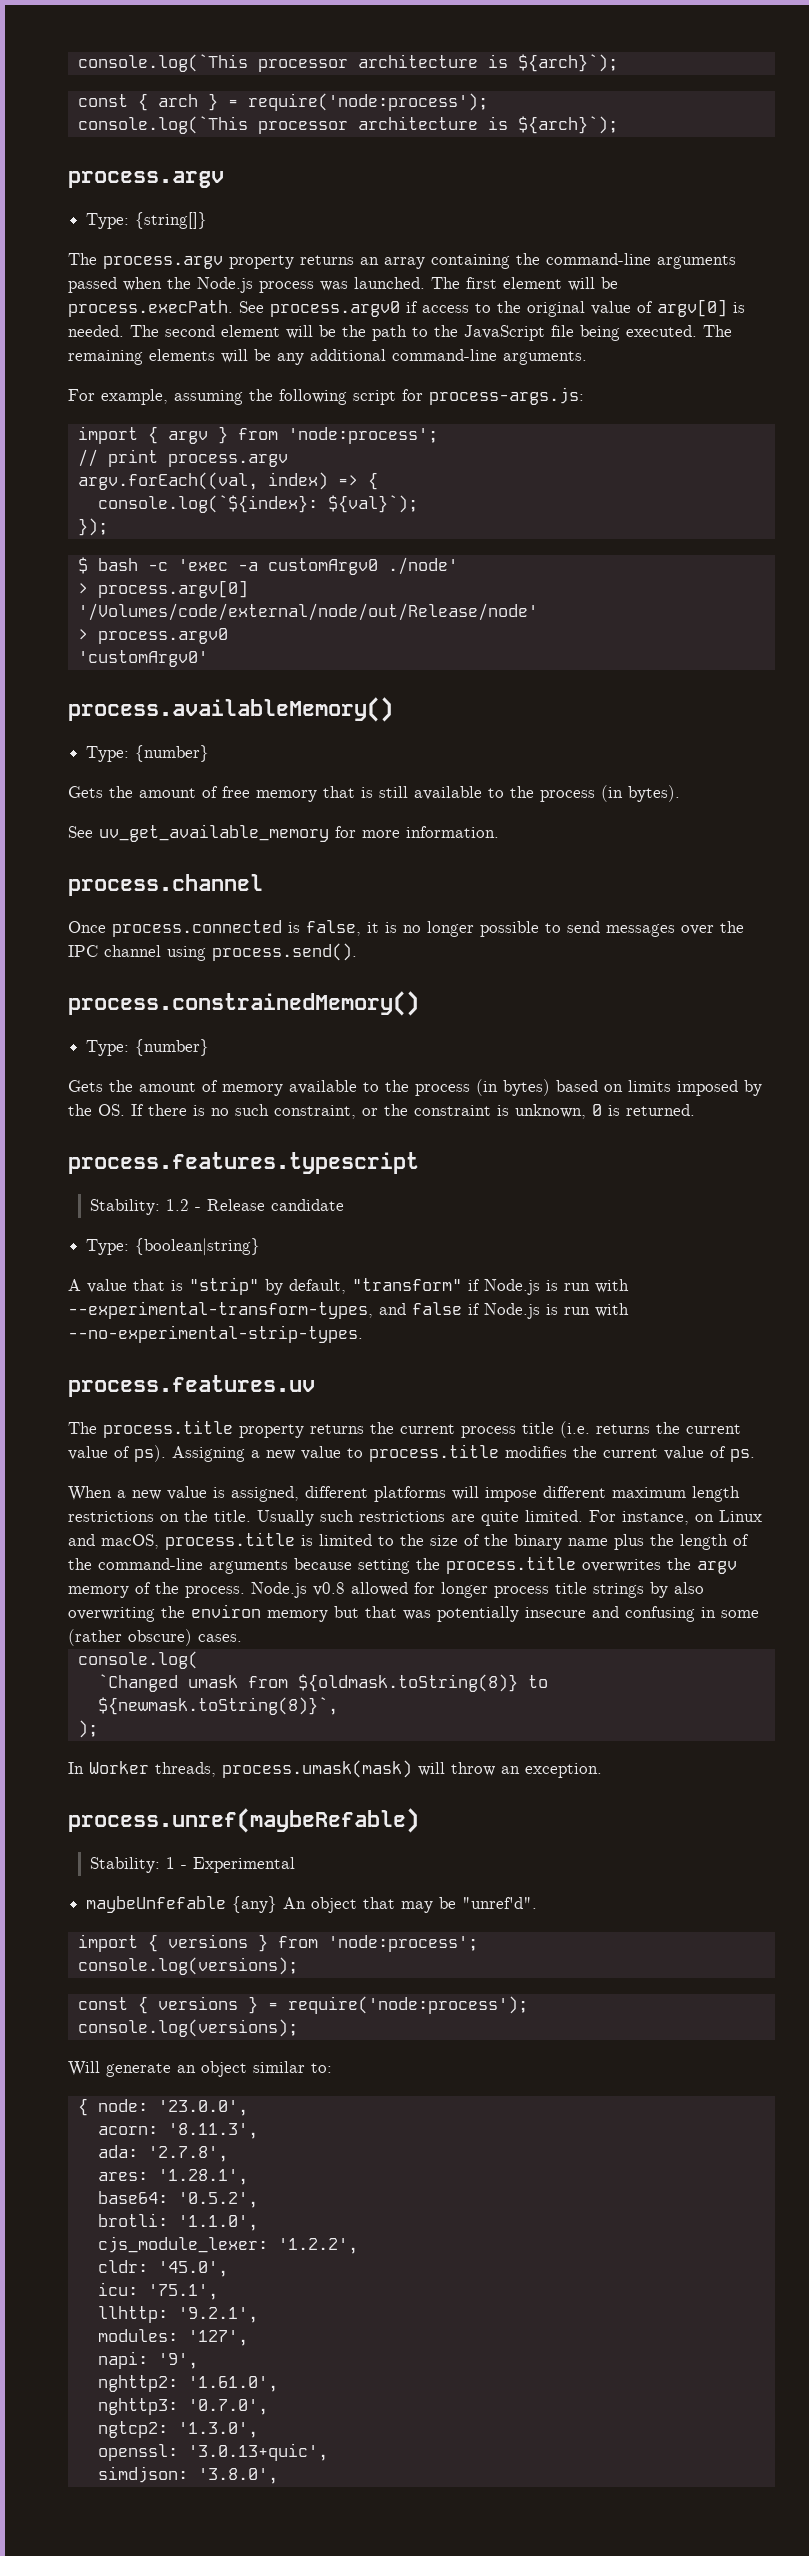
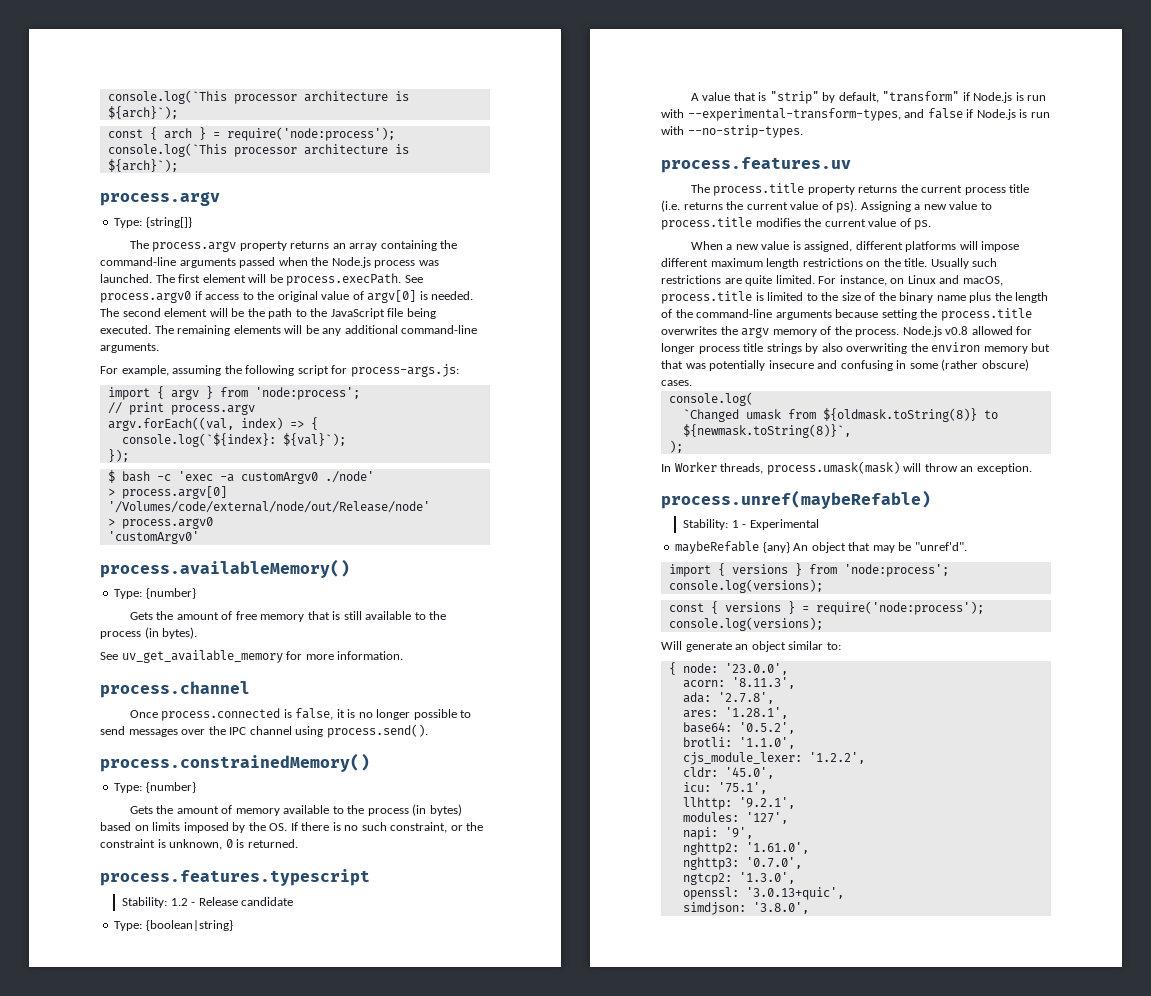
[68,1325,363,1343] --no-experimental-strip-types. -> [687,125,803,138] --no-strip-types.
[86,1896,227,1913] maybeUnfefable -> [675,541,760,554] maybeRefable

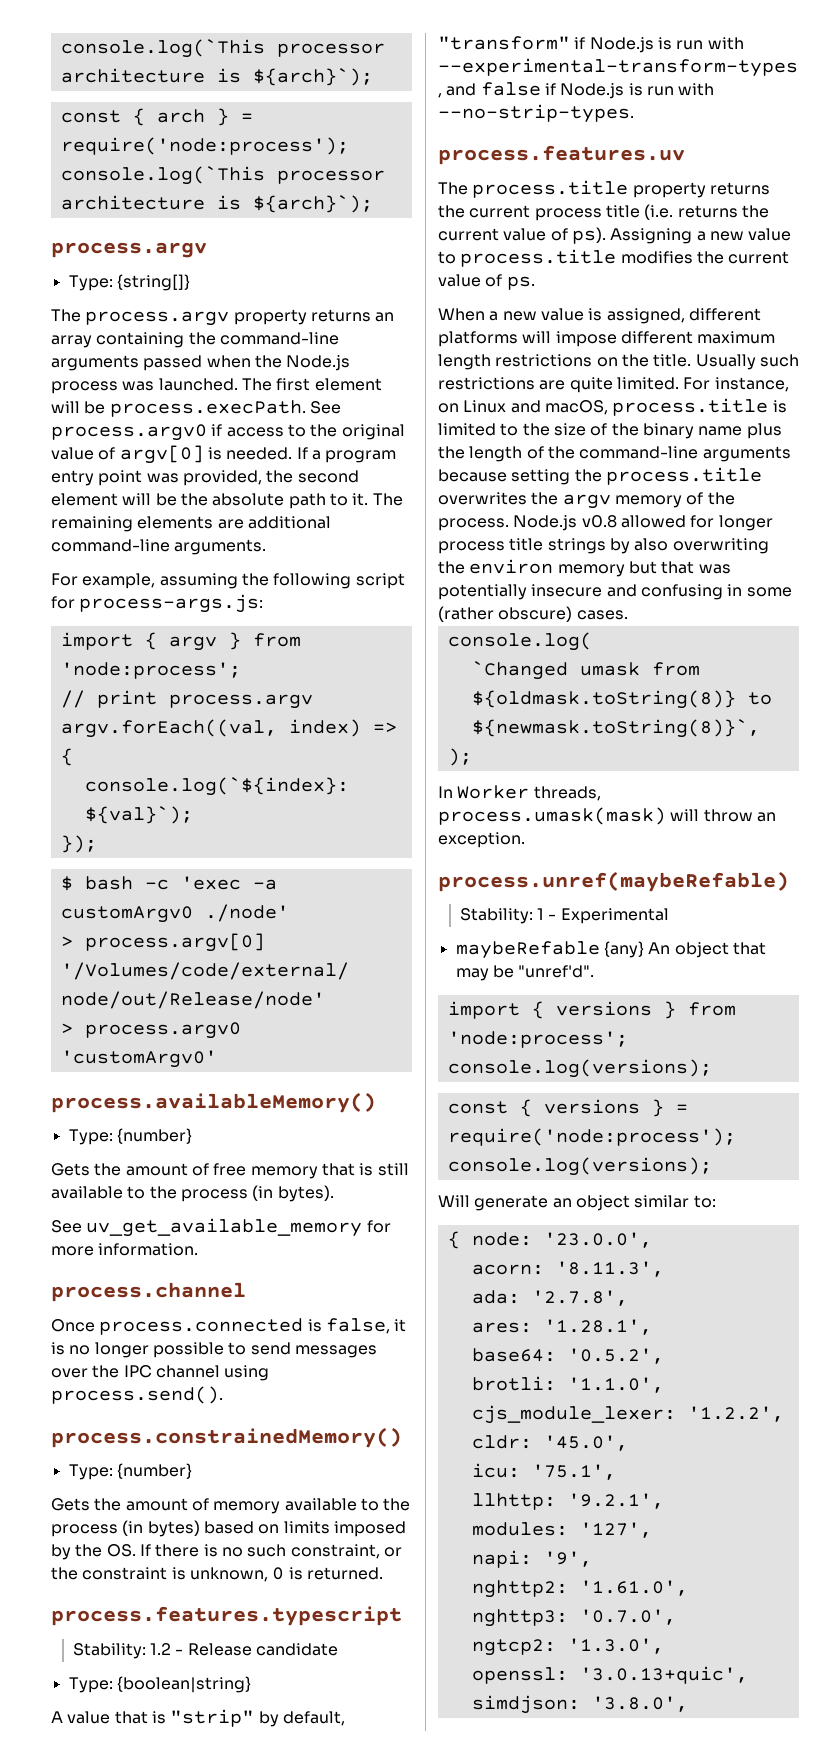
[100,308,119,317] The -> [296,447,397,463] [51,470,294,486] If a program entry point was provided, the
(265, 312) none -> [212,493,285,506] absolute
[310,308,436,319] [100,325,342,336] the JavaScript file being executed. The remaining elements will be any -> [352,493,403,506] [51,516,244,532] it. The remaining elements are

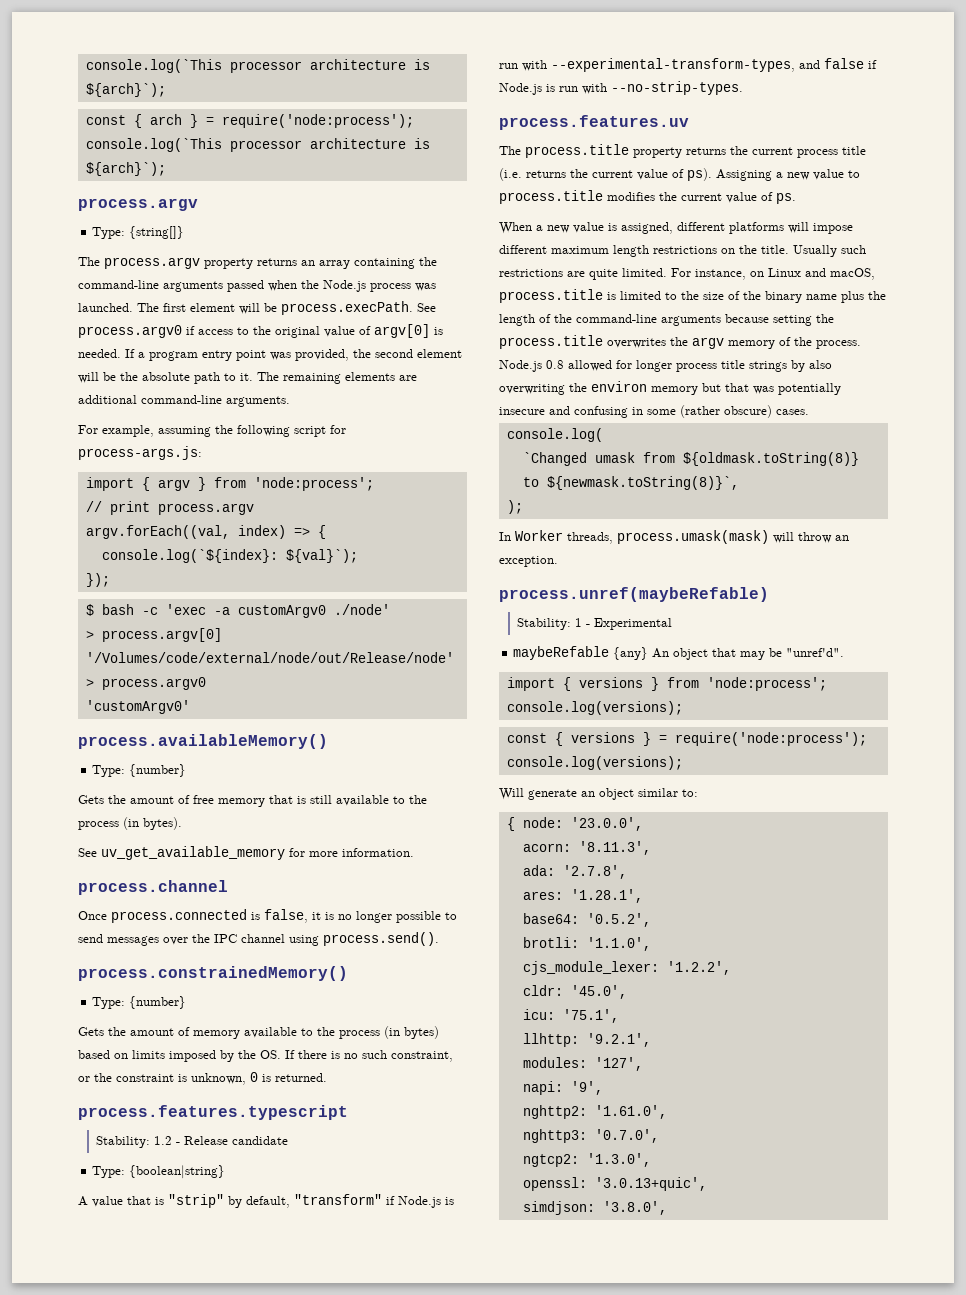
[581,515,617,528] v0.8 -> [546,360,564,369] 0.8

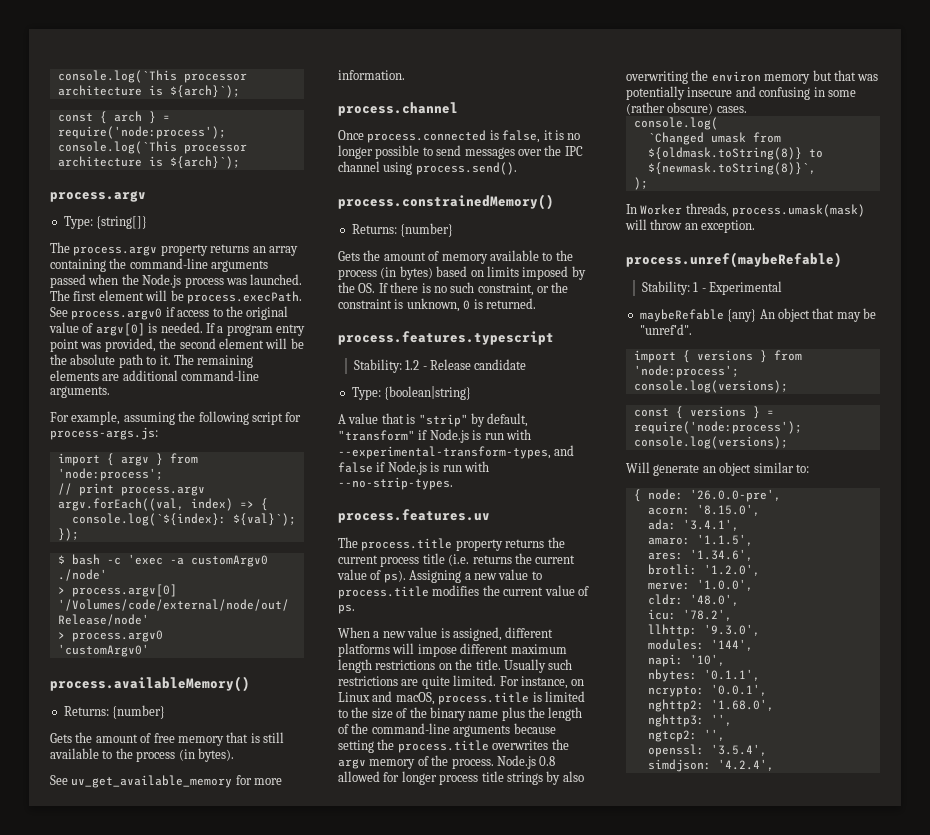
[92,765,126,777] Type: -> [63,706,109,716] Returns:
[92,997,126,1009] Type: -> [351,224,397,234] Returns:
[570,817,643,831] '23.0.0', -> [689,489,781,502] '26.0.0-pre',
[578,841,651,855] '8.11.3', -> [696,504,760,516] '8.15.0',
[562,865,627,879] [522,889,643,903] [522,913,651,927] [522,937,651,951] [522,961,731,975] '2.7.8', // ares: '1.28.1', // base64: '0.5.2', // brotli: '1.1.0', // cjs_module_lexer: '1.2.2', -> [682,519,739,531] [647,534,753,546] [647,549,753,561] [647,564,760,576] [647,579,753,591] '3.4.1', // amaro: '1.1.5', // ares: '1.34.6', // brotli: '1.2.0', // merve: '1.0.0',
[570,985,627,999] '45.0', -> [689,594,739,606] '48.0',
[562,1009,619,1023] '75.1', -> [682,609,732,621] '78.2',
[586,1033,651,1047] '9.2.1', -> [703,624,760,636] '9.3.0',
[594,1057,643,1071] '127', -> [710,639,753,651] '144',
[570,1081,603,1095] '9', -> [689,654,725,666] [647,669,760,682] [647,684,767,697] '10', // nbytes: '0.1.1', // ncrypto: '0.0.1',
[594,1105,667,1119] '1.61.0', -> [710,699,774,711] '1.68.0',
[594,1129,659,1143] '0.7.0', -> [710,714,732,726] '',
[586,1153,651,1167] '1.3.0', -> [703,729,725,741] '',
[594,1177,707,1191] '3.0.13+quic', -> [710,744,767,756] '3.5.4',
[602,1201,667,1215] '3.8.0', -> [717,759,774,771] '4.2.4',

